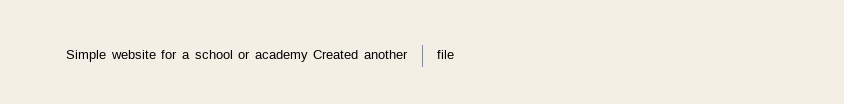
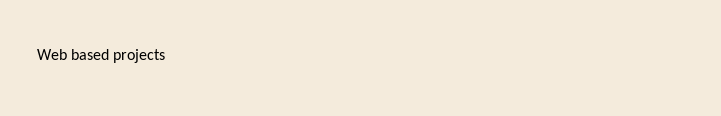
[66,50,454,62] Simple website for a school or academy Created another file -> [37,49,166,63] Web based projects

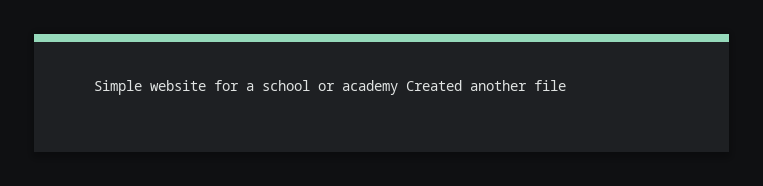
[37,49,166,63] Web based projects -> [94,80,566,95] Simple website for a school or academy Created another file

